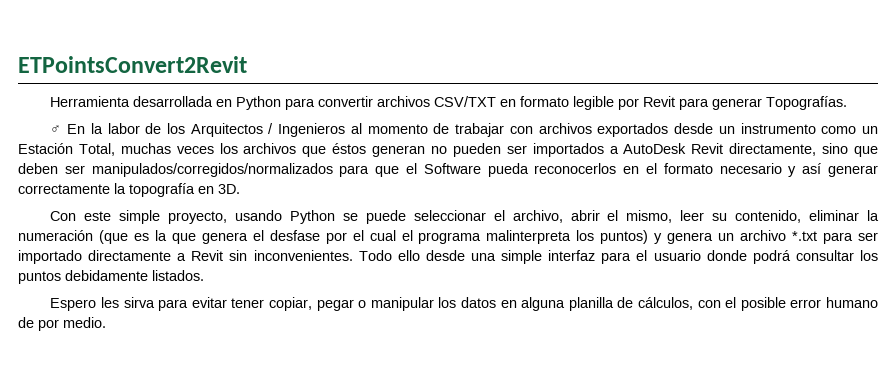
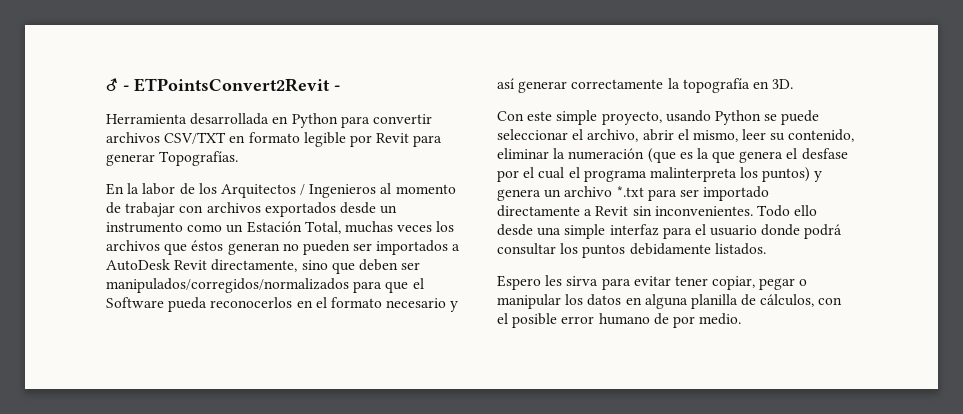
(18, 64) none -> [106,78,129,91] ♂ -
(247, 64) none -> [334,85,340,91] -
[50,125,62,134] ♂ -> (239, 158) none

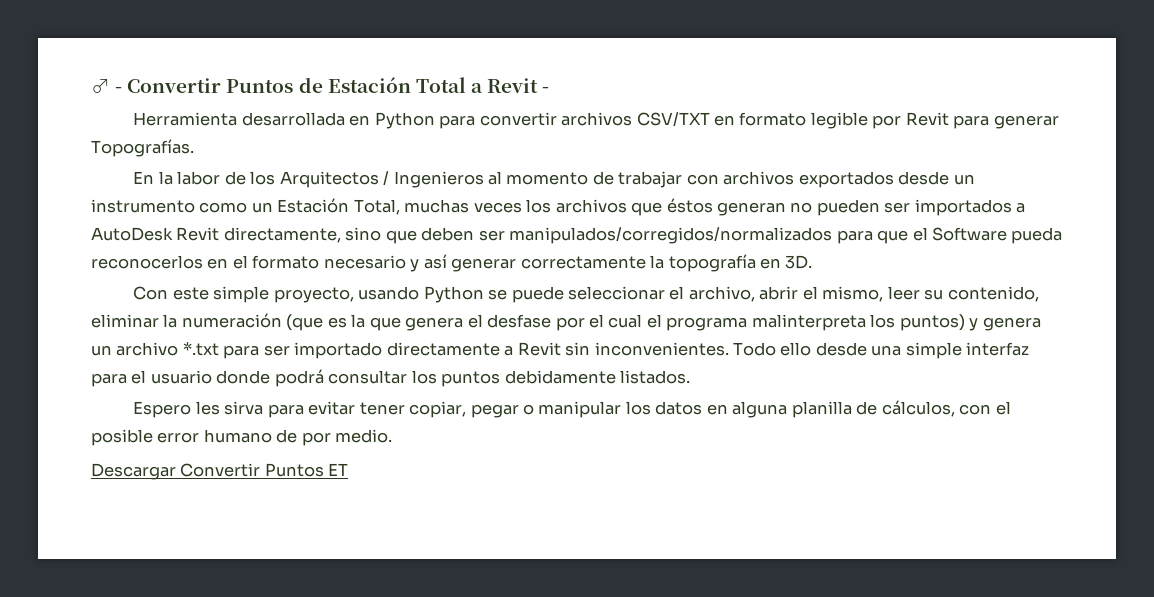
[134,78,330,92] ETPointsConvert2Revit -> [127,77,539,93] Convertir Puntos de Estación Total a Revit
(742, 319) none -> [91,463,349,480] // Descargar Convertir Puntos ET

